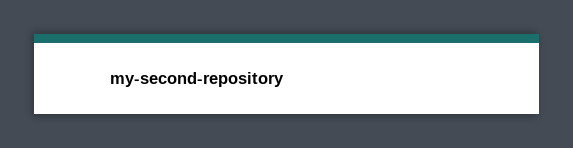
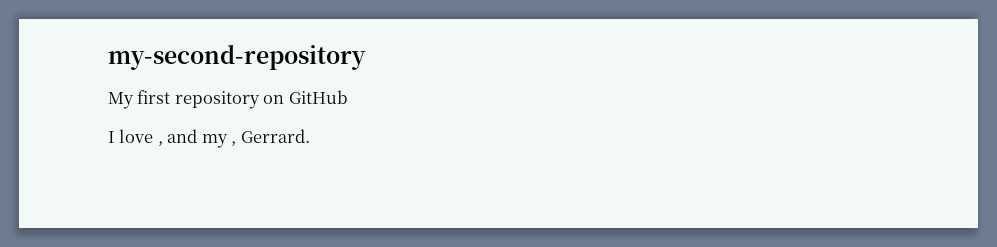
(284, 79) none -> [108,90,348,109] [108,129,310,148] // My first repository on GitHub // I love , and my , Gerrard.

